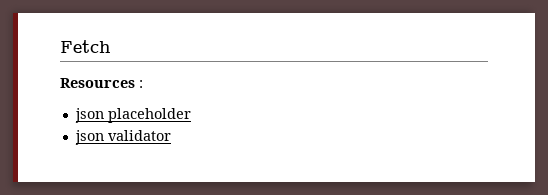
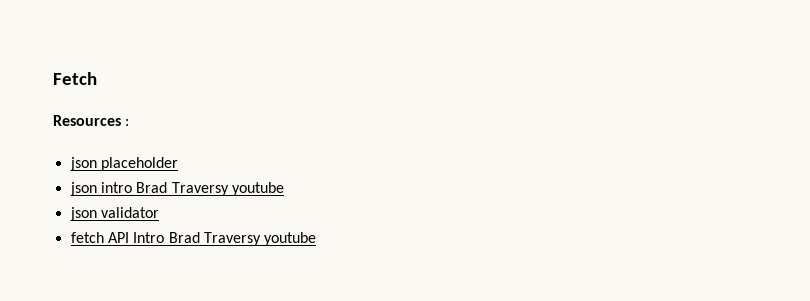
[107,130,171,141] validator -> [100,182,284,196] [69,207,159,221] [70,232,317,246] intro Brad Traversy youtube // json validator // fetch API Intro Brad Traversy youtube

